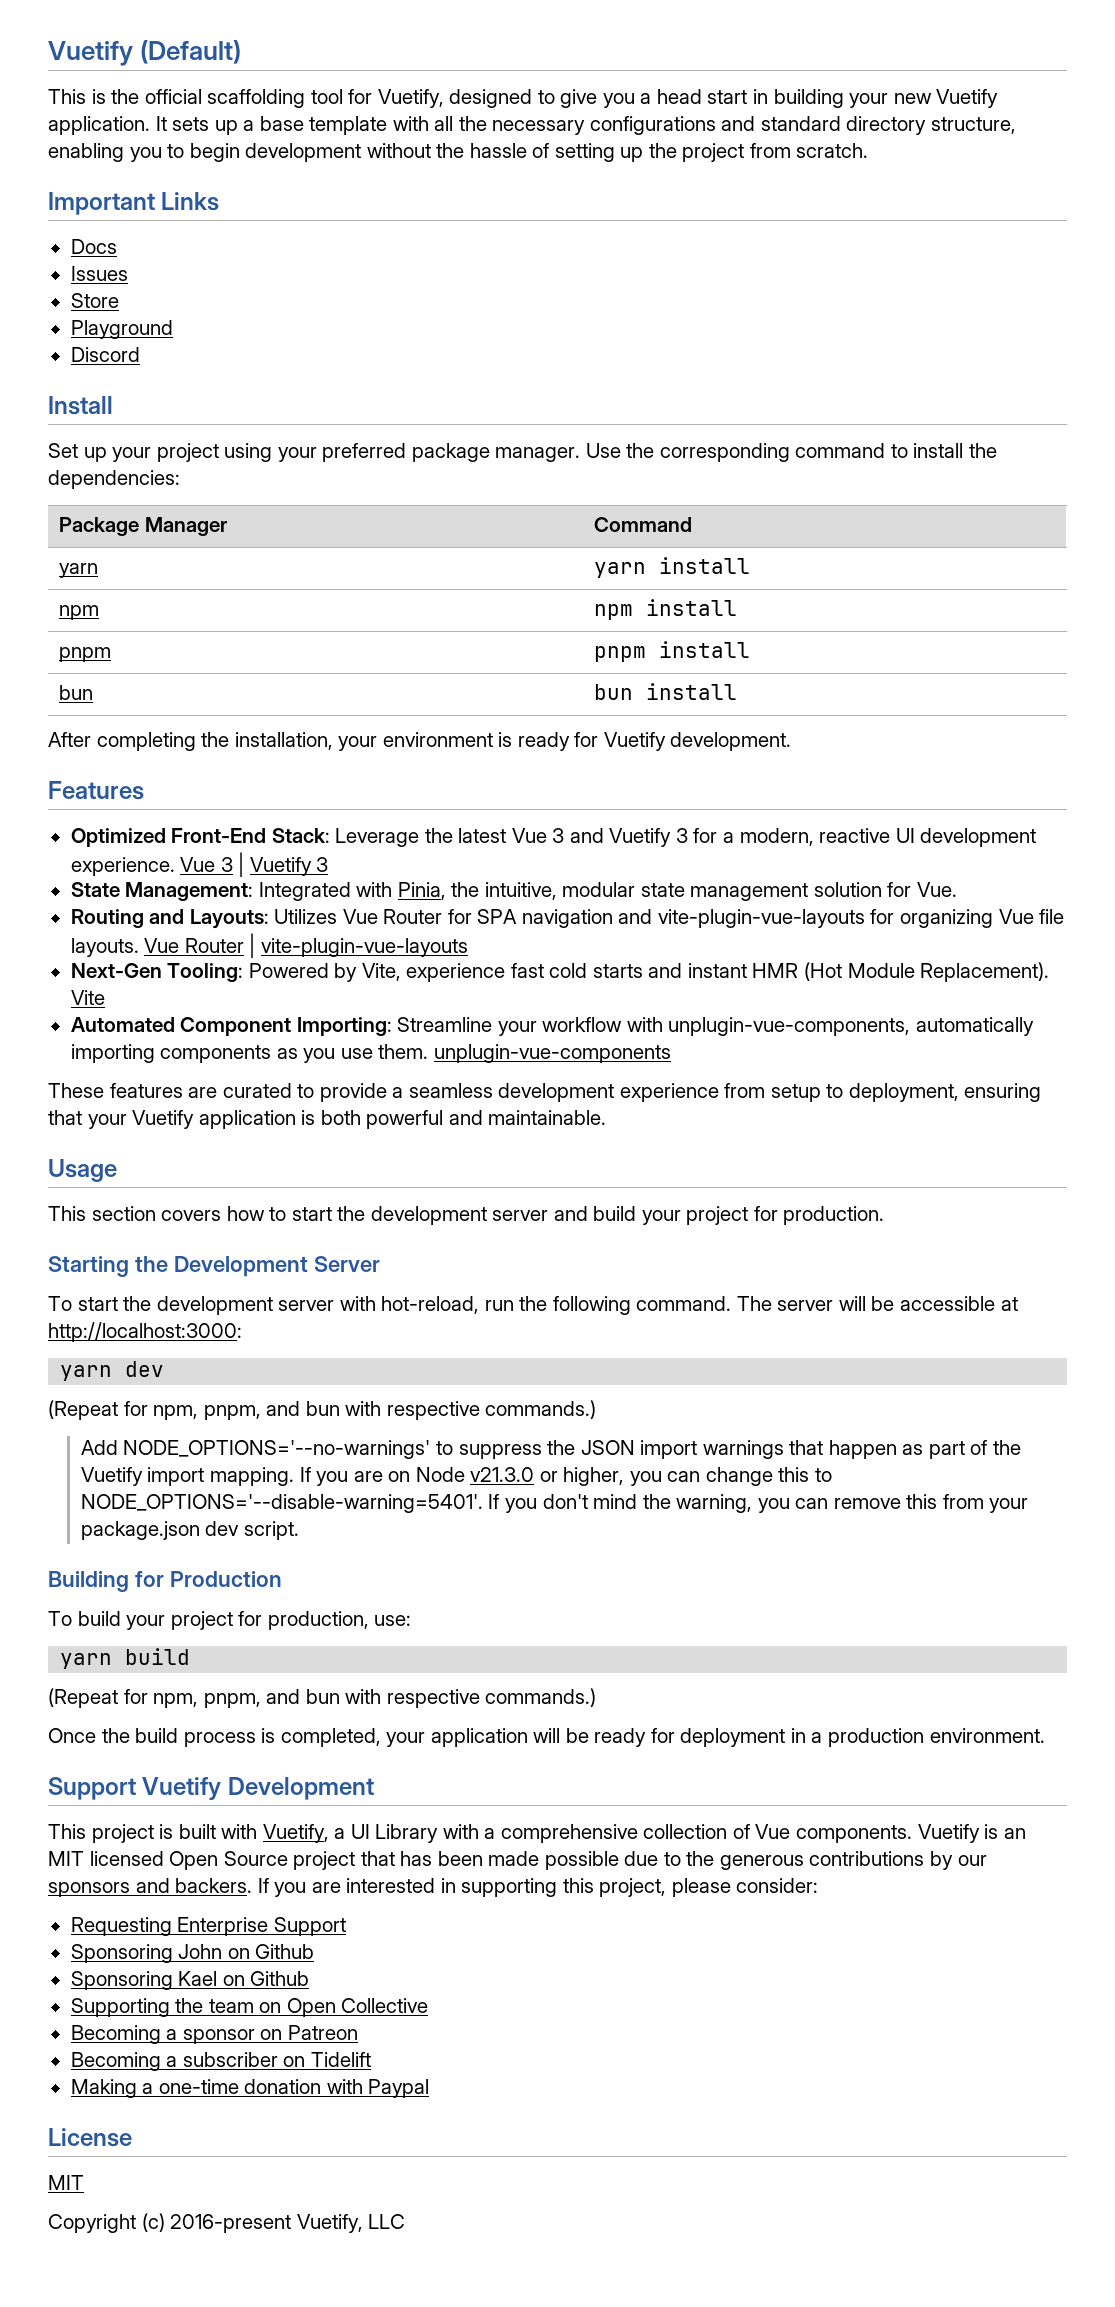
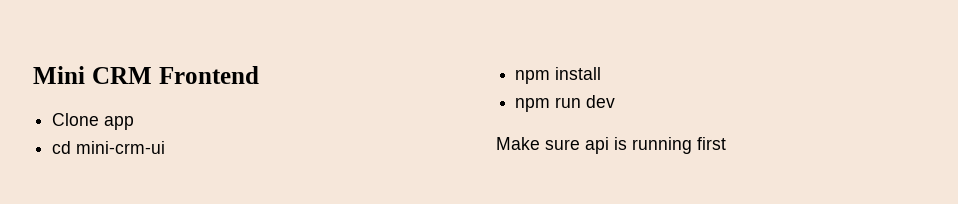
[48,40,242,66] [48,89,999,108] [48,116,1017,135] [48,143,869,162] [48,192,220,215] [70,239,117,254] [70,266,128,281] [70,293,119,308] [70,320,173,339] [70,347,140,362] [48,396,113,415] [48,443,998,462] [48,470,180,489] [59,517,227,536] [594,517,693,532] [59,563,99,578] [594,557,751,578] [59,605,100,620] [594,599,738,620] [59,647,112,662] [594,641,751,662] [59,685,94,700] [594,683,738,700] [48,732,792,751] [48,781,144,800] [70,828,1037,847] [70,852,329,877] [70,882,957,901] [70,909,1065,929] [70,933,468,958] [70,962,1050,982] [70,990,105,1005] [70,1017,1034,1036] [70,1044,671,1063] [48,1083,1042,1102] [48,1110,607,1129] [48,1159,117,1182] [48,1206,885,1225] [48,1256,380,1277] [48,1296,1018,1315] [48,1322,242,1342] [60,1361,165,1381] [48,1400,597,1420] [80,1440,1021,1459] [80,1467,832,1486] [80,1494,1029,1513] [80,1521,300,1540] [48,1571,282,1592] [48,1611,412,1630] [60,1648,191,1669] [48,1688,597,1708] [48,1728,1045,1747] [48,1777,374,1800] [48,1824,1026,1843] [48,1851,987,1870] [48,1878,819,1897] [70,1917,346,1936] [70,1944,315,1963] [70,1971,310,1990] [70,1998,429,2017] [70,2025,358,2044] [70,2052,371,2071] [70,2079,430,2098] [48,2128,132,2147] [48,2175,84,2190] [48,2213,406,2233] Vuetify (Default) // This is the official scaffolding tool for Vuetify, designed to give you a head start in building your new Vuetify application. It sets up a base template with all the necessary configurations and standard directory structure, enabling you to begin development without the hassle of setting up the project from scratch. // Important Links // Docs // Issues // Store // Playground // Discord // Install // Set up your project using your preferred package manager. Use the corresponding command to install the dependencies: // Package Manager | Command // yarn | yarn install // npm | npm install // pnpm | pnpm install // bun | bun install // After completing the installation, your environment is ready for Vuetify development. // Features // Optimized Front-End Stack: Leverage the latest Vue 3 and Vuetify 3 for a modern, reactive UI development experience. Vue 3 | Vuetify 3 // State Management: Integrated with Pinia, the intuitive, modular state management solution for Vue. // Routing and Layouts: Utilizes Vue Router for SPA navigation and vite-plugin-vue-layouts for organizing Vue file layouts. Vue Router | vite-plugin-vue-layouts // Next-Gen Tooling: Powered by Vite, experience fast cold starts and instant HMR (Hot Module Replacement). Vite // Automated Component Importing: Streamline your workflow with unplugin-vue-components, automatically importing components as you use them. unplugin-vue-components // These features are curated to provide a seamless development experience from setup to deployment, ensuring that your Vuetify application is both powerful and maintainable. // Usage // This section covers how to start the development server and build your project for production. // Starting the Development Server // To start the development server with hot-reload, run the following command. The server will be accessible at http://localhost:3000: // yarn dev // (Repeat for npm, pnpm, and bun with respective commands.) // Add NODE_OPTIONS='--no-warnings' to suppress the JSON import warnings that happen as part of the Vuetify import mapping. If you are on Node v21.3.0 or higher, you can change this to NODE_OPTIONS='--disable-warning=5401'. If you don't mind the warning, you can remove this from your package.json dev script. // Building for Production // To build your project for production, use: // yarn build // (Repeat for npm, pnpm, and bun with respective commands.) // Once the build process is completed, your application will be ready for deployment in a production environment. // Support Vuetify Development // This project is built with Vuetify, a UI Library with a comprehensive collection of Vue components. Vuetify is an MIT licensed Open Source project that has been made possible due to the generous contributions by our sponsors and backers. If you are interested in supporting this project, please consider: // Requesting Enterprise Support // Sponsoring John on Github // Sponsoring Kael on Github // Supporting the team on Open Collective // Becoming a sponsor on Patreon // Becoming a subscriber on Tidelift // Making a one-time donation with Paypal // License // MIT // Copyright (c) 2016-present Vuetify, LLC -> [33,66,259,84] [52,113,135,130] [52,141,166,154] [515,67,602,84] [515,95,616,112] [496,137,726,154] Mini CRM Frontend // Clone app // cd mini-crm-ui // npm install // npm run dev // Make sure api is running first

